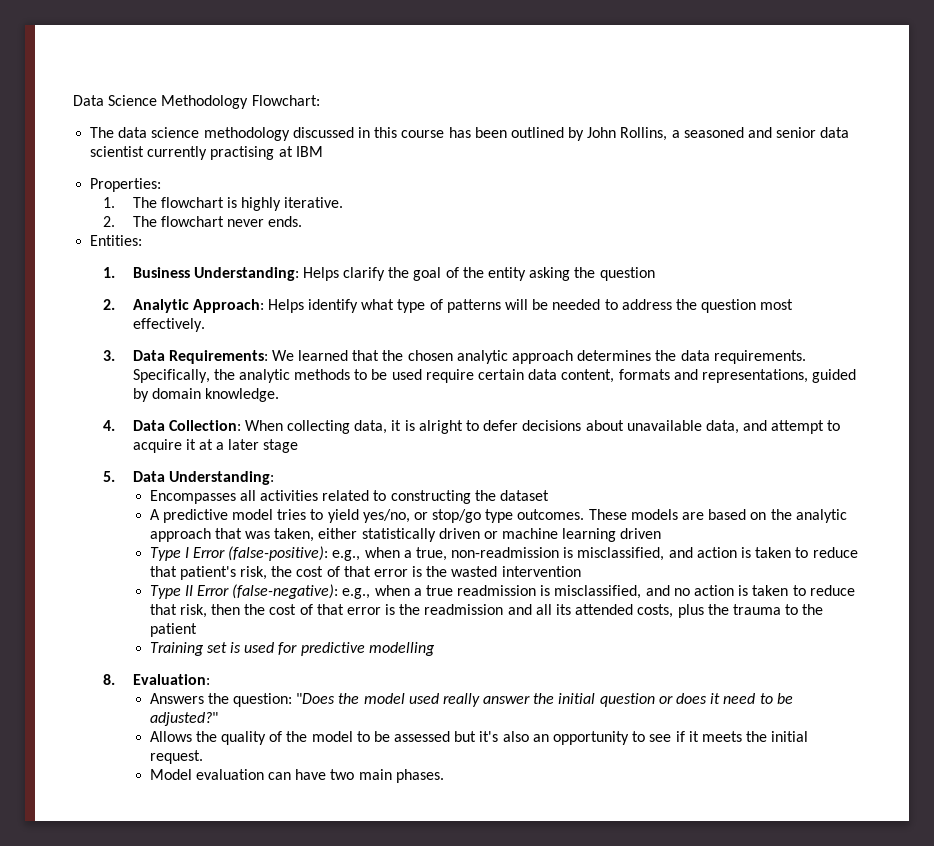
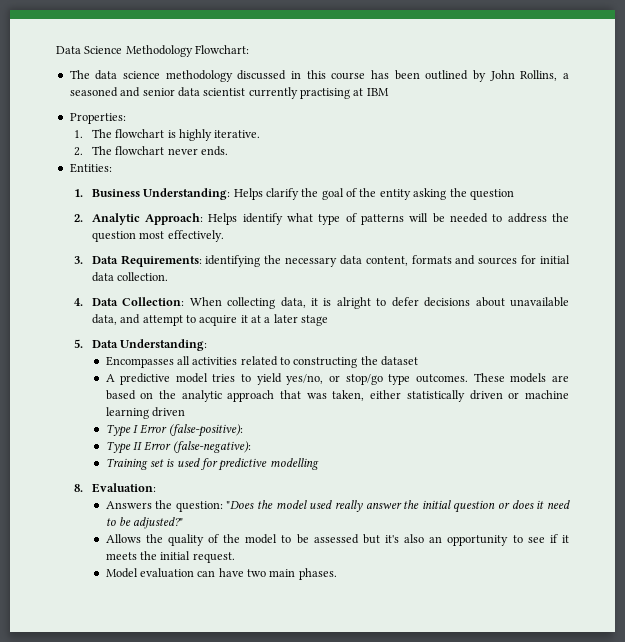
[271,350,806,364] [132,369,857,383] [132,388,279,402] We learned that the chosen analytic approach determines the data requirements. Specifically, the analytic methods to be used require certain data content, formats and representations, guided by domain knowledge. -> [205,255,570,267] [91,272,169,282] identifying the necessary data content, formats and sources for initial data collection.
[332,547,858,561] [149,566,581,580] [149,584,855,599] [149,604,824,618] [149,623,197,637] e.g., when a true, non-readmission is misclassified, and action is taken to reduce that patient's risk, the cost of that error is the wasted intervention // Type II Error (false-negative): e.g., when a true readmission is misclassified, and no action is taken to reduce that risk, then the cost of that error is the readmission and all its attended costs, plus the trauma to the patient -> [105,441,251,454] // Type II Error (false-negative):

